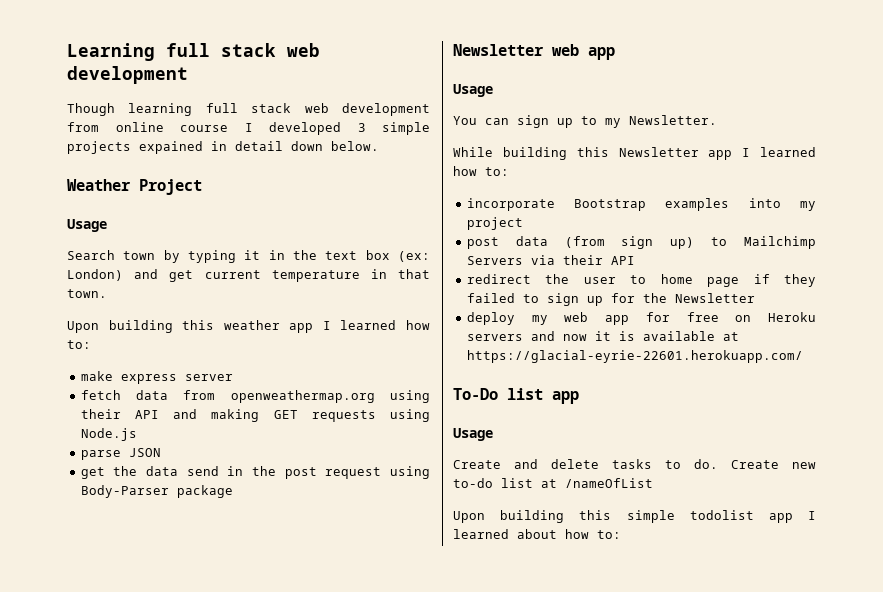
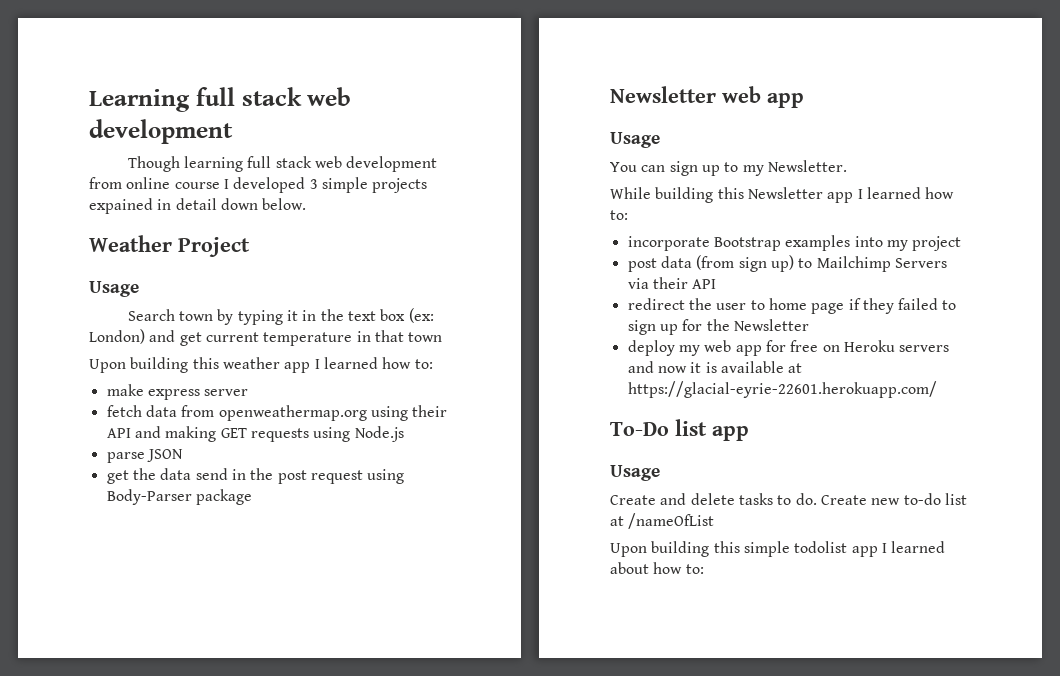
[67,289,107,298] town. -> [408,332,443,342] town

